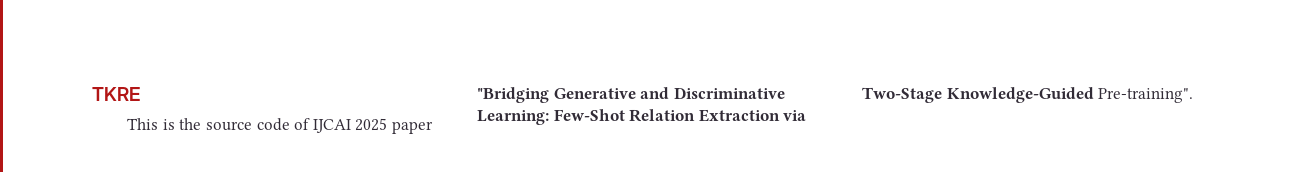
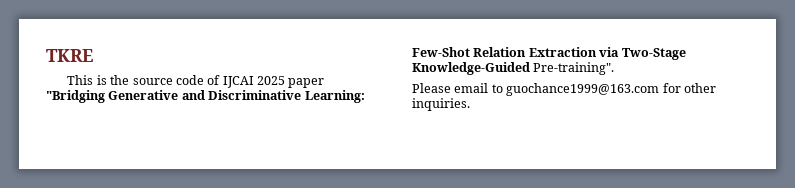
(1194, 95) none -> [412,83,716,96] [412,98,470,111] // Please email to guochance1999@163.com for other inquiries.

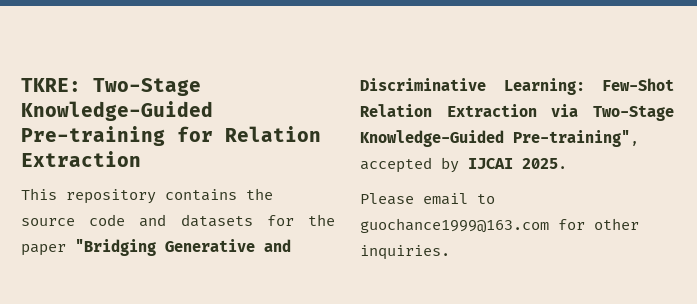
[46,49,93,62] TKRE -> [21,78,201,96] [21,101,213,121] [21,126,321,146] [21,151,141,167] TKRE: Two-Stage Knowledge-Guided Pre-training for Relation Extraction
[96,75,107,85] is -> [66,189,237,204] repository contains
[207,75,286,88] of IJCAI 2025 -> [139,214,335,227] and datasets for the
[533,62,615,75] Pre-training". -> [513,130,639,147] [360,157,567,173] Pre-training", accepted by IJCAI 2025.

